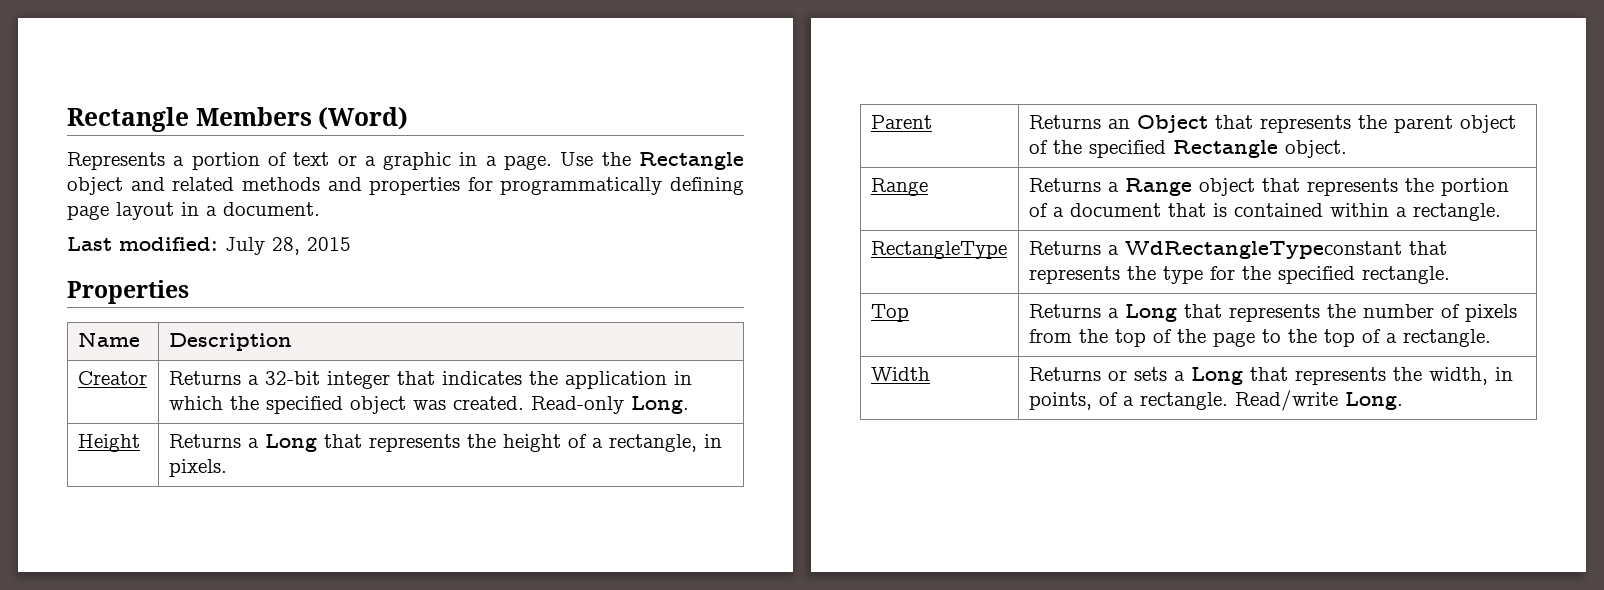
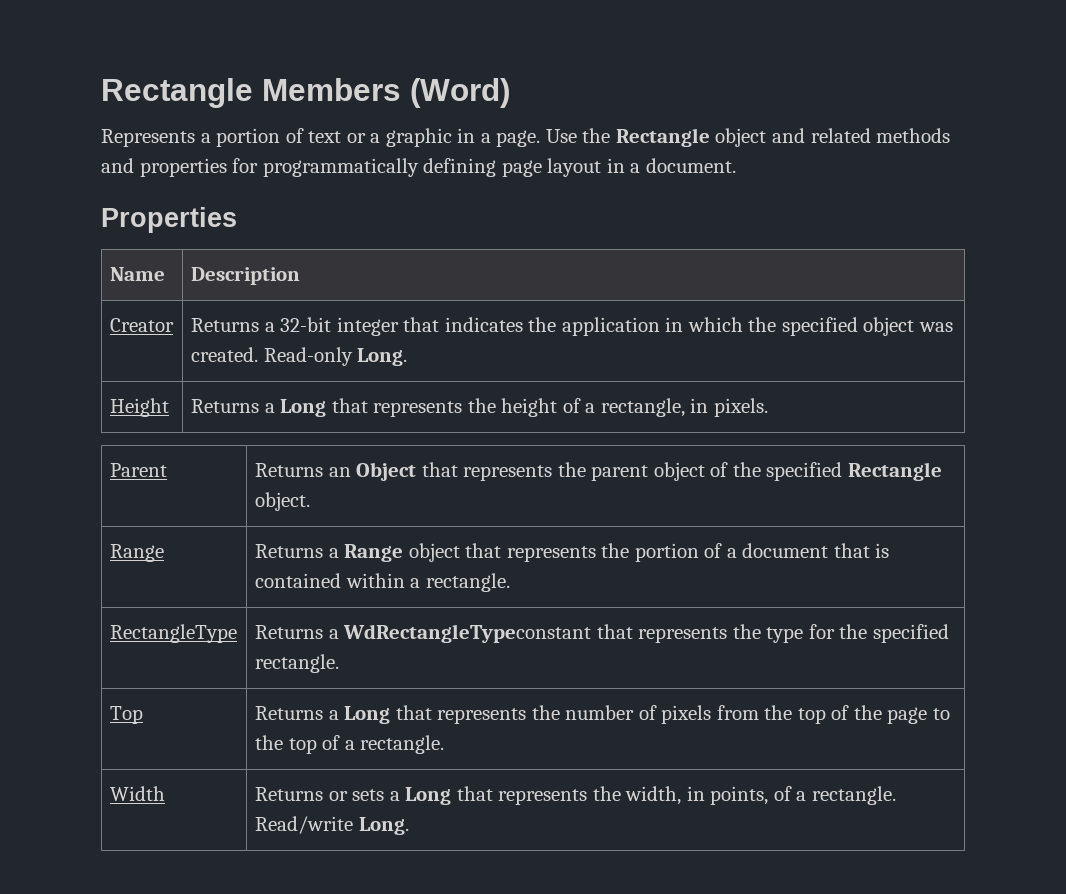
[67,237,351,255] // Last modified: July 28, 2015 -> (736, 165) none

